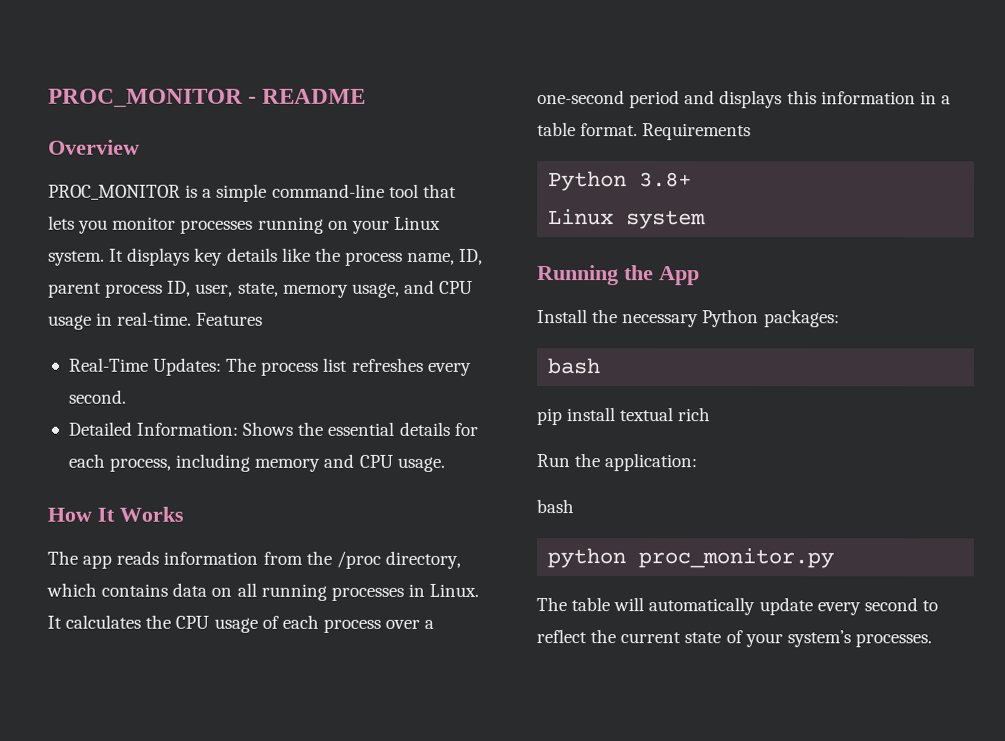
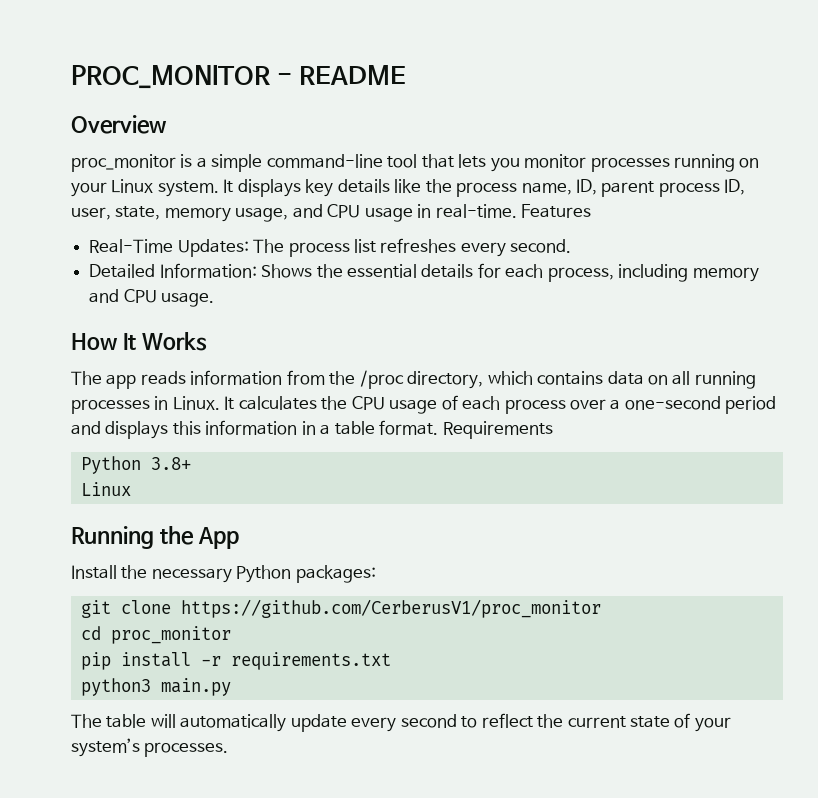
[48,184,181,200] PROC_MONITOR -> [71,154,176,172] proc_monitor
[626,210,707,230] system -> (131, 489) none
[547,358,602,375] [536,407,711,426] [536,453,698,472] [536,499,574,514] [547,548,835,569] bash // pip install textual rich // Run the application: // bash // python proc_monitor.py -> [80,599,601,618] [80,626,231,644] [80,652,391,670] [80,678,231,696] git clone https://github.com/CerberusV1/proc_monitor // cd proc_monitor // pip install -r requirements.txt // python3 main.py

